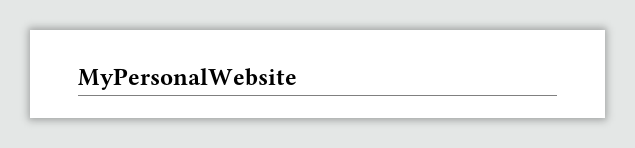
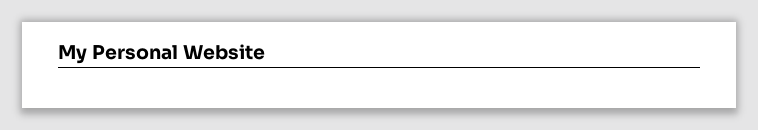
[78,68,297,90] MyPersonalWebsite -> [58,44,266,64] My Personal Website

